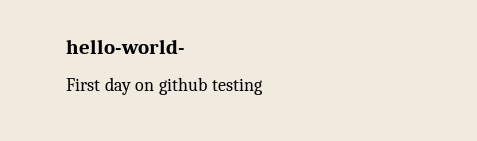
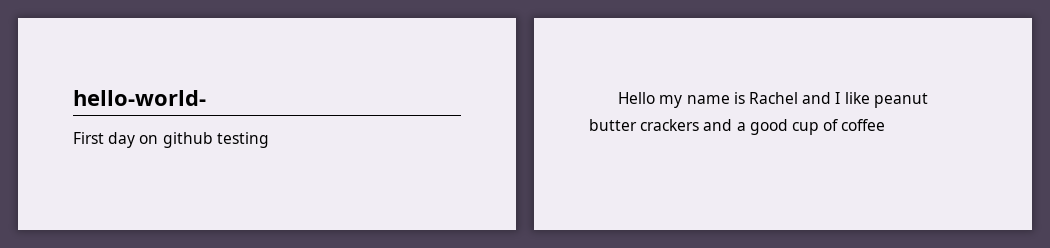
(263, 86) none -> [618,92,928,108] [589,119,886,135] // Hello my name is Rachel and I like peanut butter crackers and a good cup of coffee

